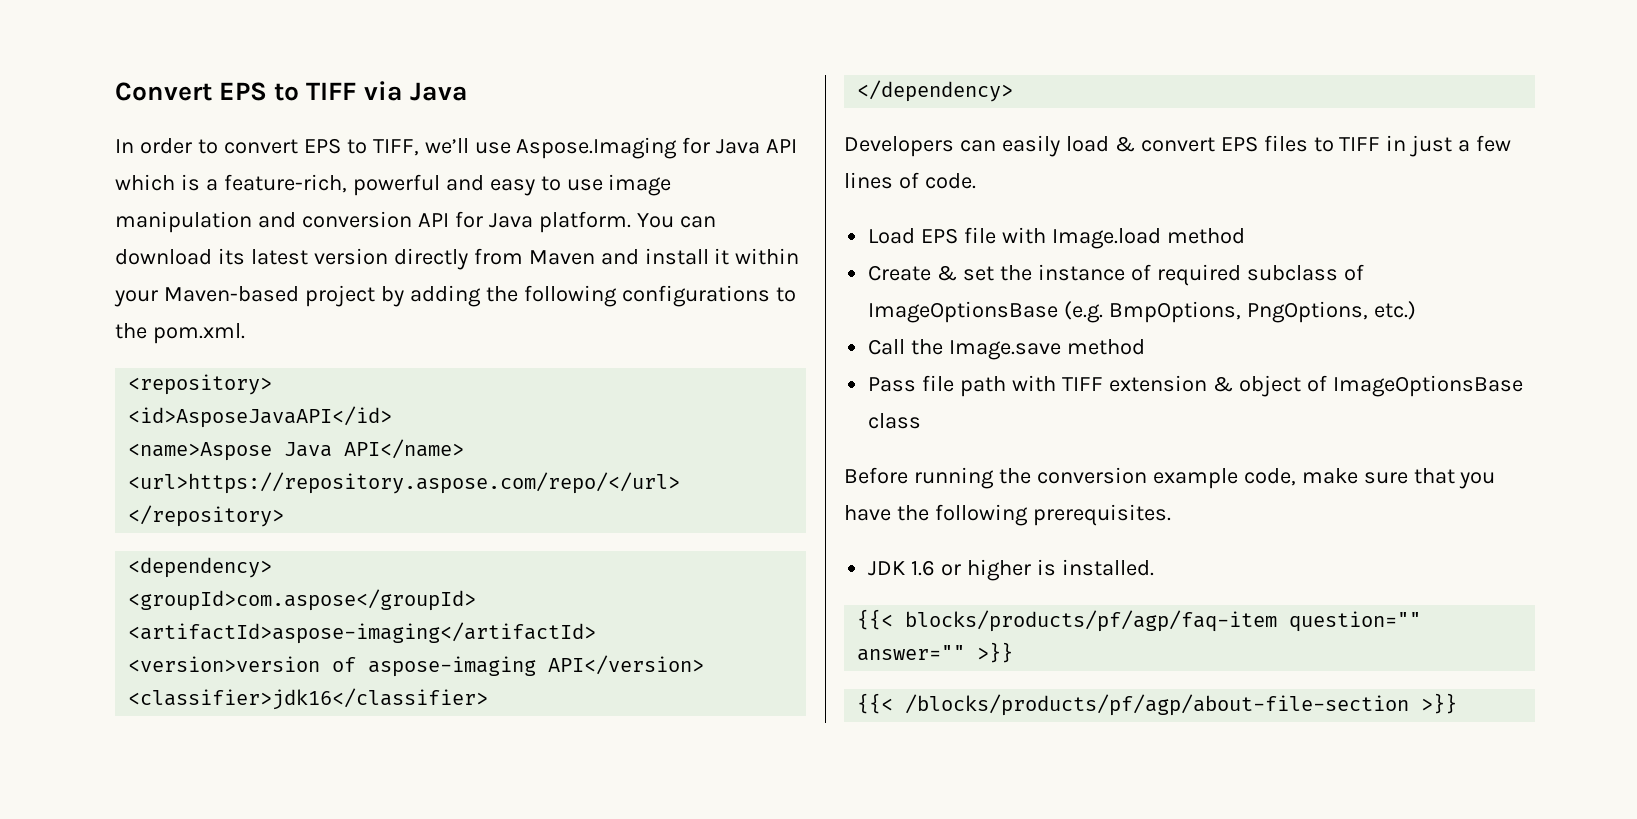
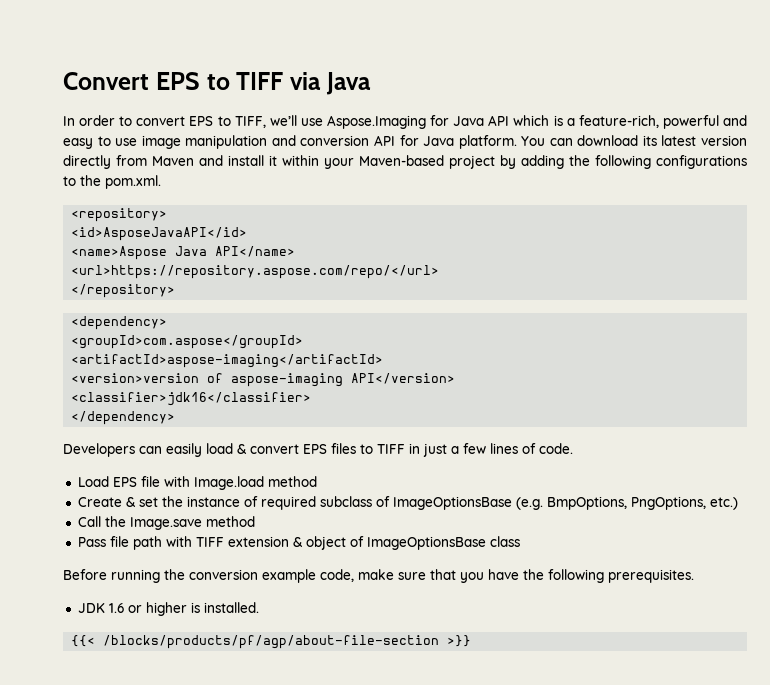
[857,609,1422,632] [857,642,1014,663] // {{< blocks/products/pf/agp/faq-item question="" answer="" >}} -> (259, 607) none

